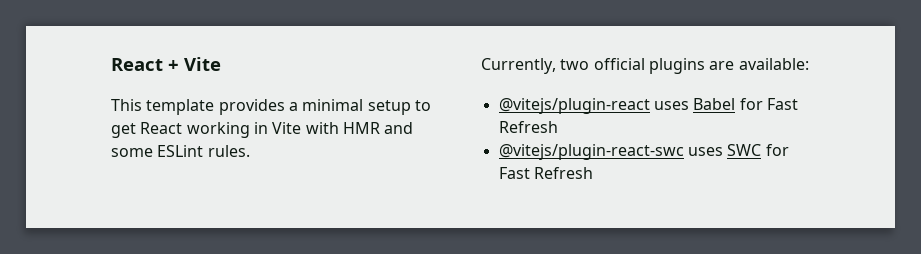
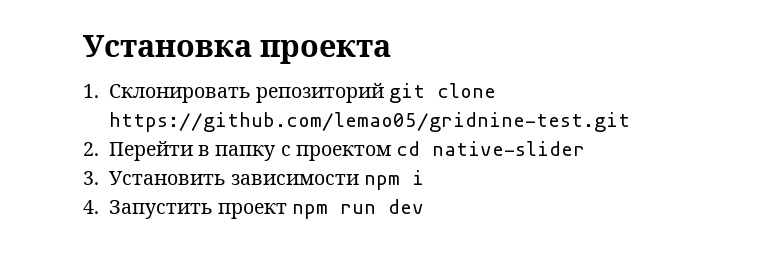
[111,57,221,71] [111,99,431,115] [111,122,414,138] [111,145,250,157] [481,58,809,74] [498,98,798,114] [498,121,558,133] [498,144,789,160] [498,167,593,179] React + Vite // This template provides a minimal setup to get React working in Vite with HMR and some ESLint rules. // Currently, two official plugins are available: // @vitejs/plugin-react uses Babel for Fast Refresh // @vitejs/plugin-react-swc uses SWC for Fast Refresh -> [83,35,392,64] [83,83,497,103] [108,112,630,132] [83,141,586,161] [83,170,425,190] [83,199,425,219] Установка проекта // 1. Cклонировать репозиторий git clone https://github.com/lemao05/gridnine-test.git // 2. Перейти в папку с проектом cd native-slider // 3. Установить зависимости npm i // 4. Запустить проект npm run dev

